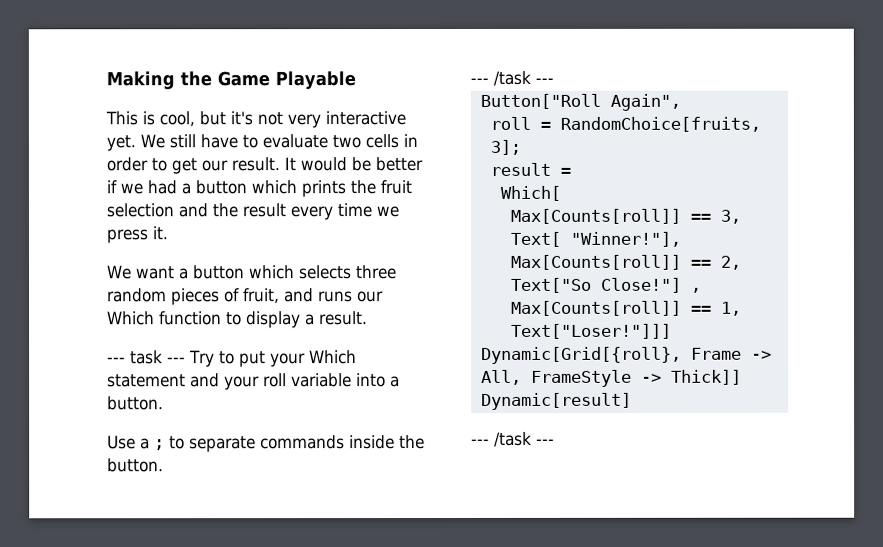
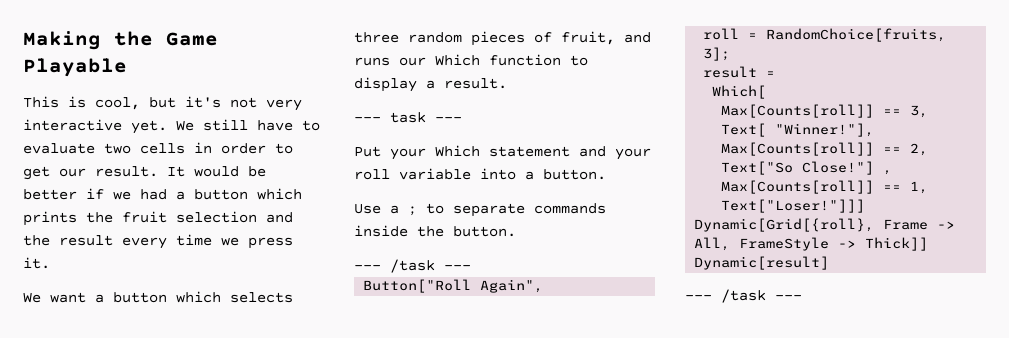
[189,350,266,368] Try to put -> [354,146,381,157] // Put

